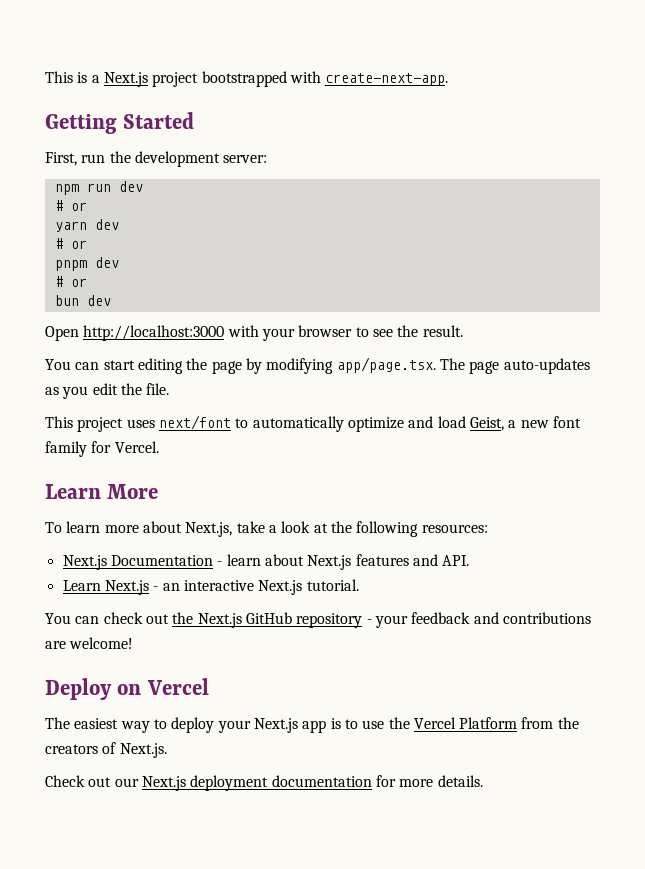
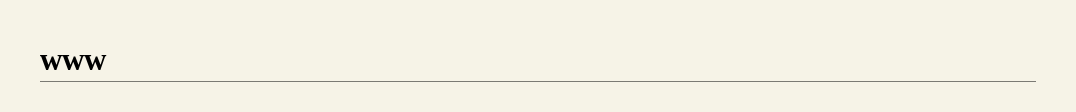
[45,71,449,87] [45,112,195,134] [45,151,268,167] [54,181,143,195] [54,200,87,211] [54,219,119,232] [54,238,87,249] [54,257,119,271] [54,276,87,287] [54,295,111,306] [45,325,463,341] [45,357,590,374] [45,383,170,399] [45,415,581,432] [45,441,159,457] [45,484,159,499] [45,521,488,537] [62,554,470,570] [62,579,359,595] [45,612,591,628] [45,637,134,649] [45,678,209,700] [45,717,579,733] [45,742,167,758] [45,775,483,791] This is a Next.js project bootstrapped with create-next-app. // Getting Started // First, run the development server: // npm run dev // # or // yarn dev // # or // pnpm dev // # or // bun dev // Open http://localhost:3000 with your browser to see the result. // You can start editing the page by modifying app/page.tsx. The page auto-updates as you edit the file. // This project uses next/font to automatically optimize and load Geist, a new font family for Vercel. // Learn More // To learn more about Next.js, take a look at the following resources: // Next.js Documentation - learn about Next.js features and API. // Learn Next.js - an interactive Next.js tutorial. // You can check out the Next.js GitHub repository - your feedback and contributions are welcome! // Deploy on Vercel // The easiest way to deploy your Next.js app is to use the Vercel Platform from the creators of Next.js. // Check out our Next.js deployment documentation for more details. -> [40,55,107,70] www

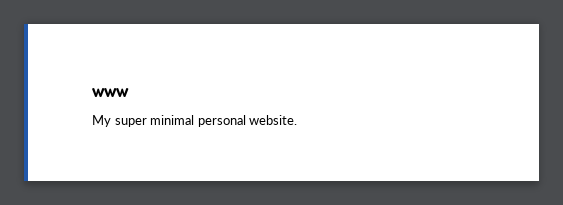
(107, 62) none -> [92,115,298,127] // My super minimal personal website.

